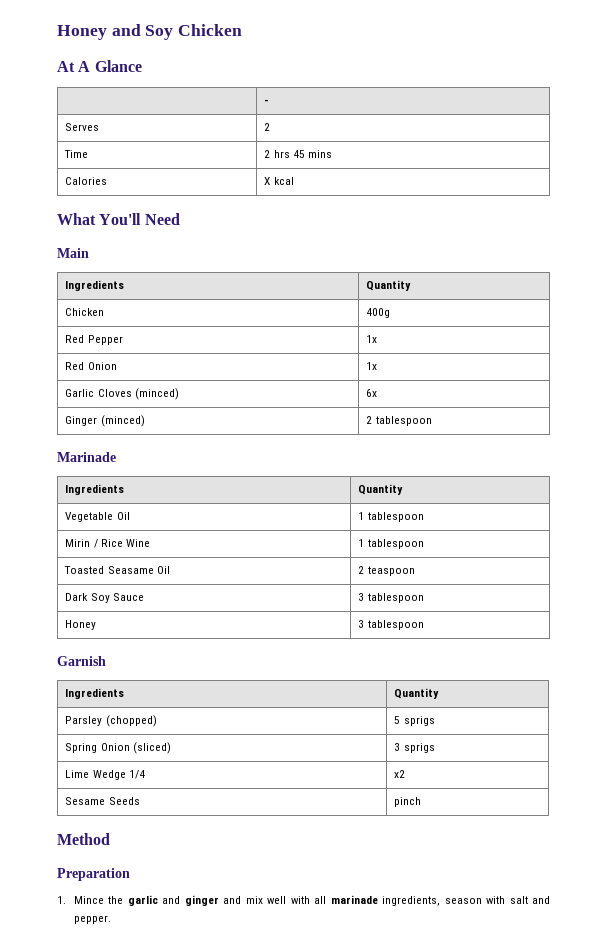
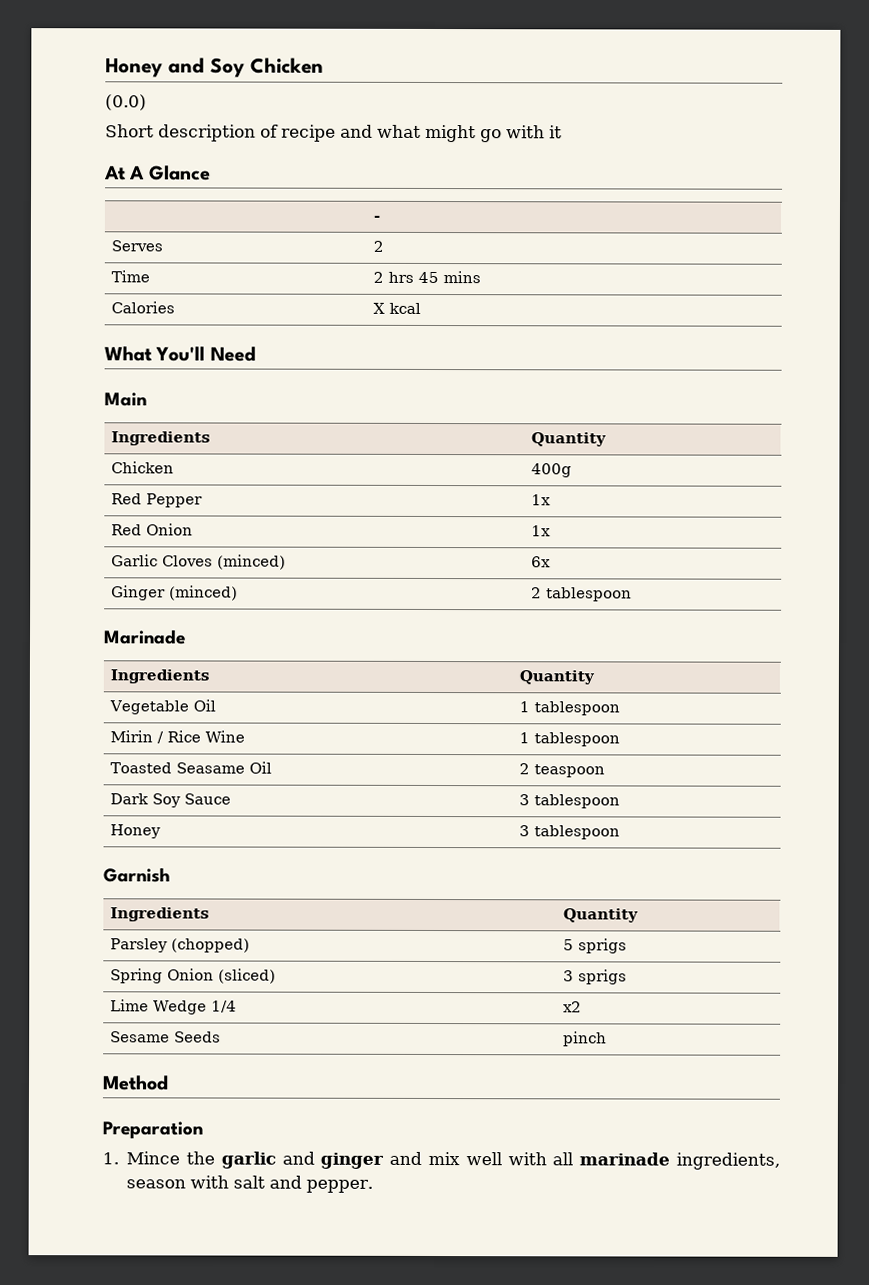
(243, 30) none -> [105,94,147,111] [105,124,562,143] // (0.0) // Short description of recipe and what might go with it

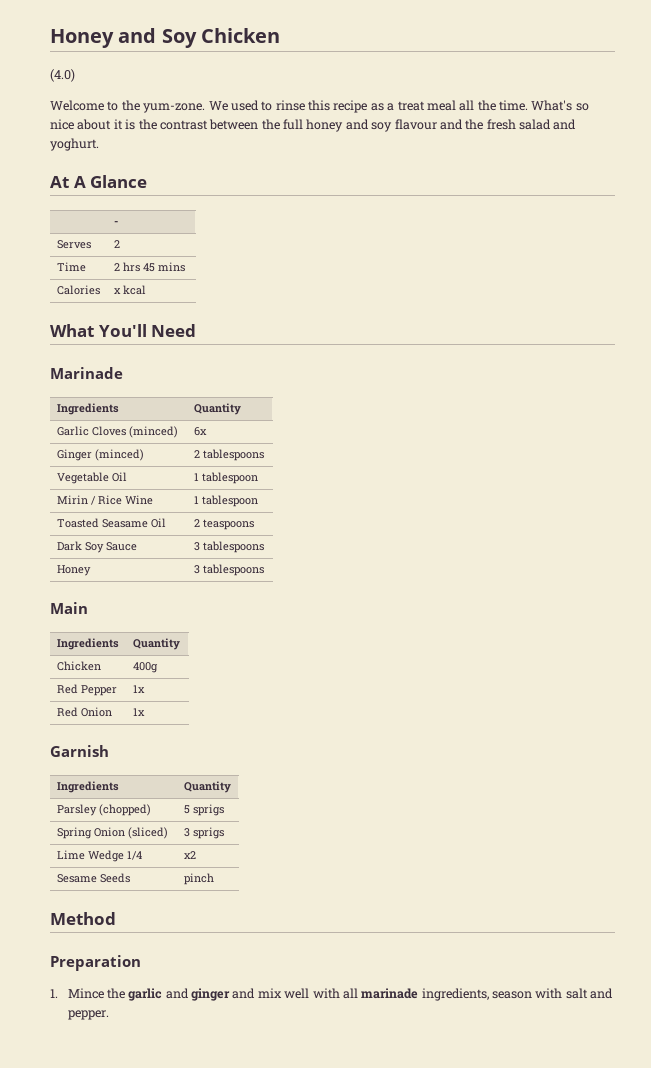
[105,94,147,111] [105,124,562,143] (0.0) // Short description of recipe and what might go with it -> [50,69,75,82] [50,100,589,113] [50,119,577,132] [50,138,99,151] (4.0) // Welcome to the yum-zone. We used to rinse this recipe as a treat meal all the time. What's so nice about it is the contrast between the full honey and soy flavour and the fresh salad and yoghurt.
[372,302,385,314] X -> [113,288,121,294] x
(256, 354) none -> [50,367,123,379] [56,403,119,415] [193,403,241,415] [56,426,178,438] [193,427,207,436] [56,449,144,461] [193,449,264,461] [56,472,127,484] [193,472,258,484] [56,495,153,505] [193,495,258,507] [56,518,166,528] [193,519,254,530] [56,541,137,553] [193,541,264,553] [56,565,91,576] [193,564,264,576] // Marinade // Ingredients | Quantity // Garlic Cloves (minced) | 6x // Ginger (minced) | 2 tablespoons // Vegetable Oil | 1 tablespoon // Mirin / Rice Wine | 1 tablespoon // Toasted Seasame Oil | 2 teaspoons // Dark Soy Sauce | 3 tablespoons // Honey | 3 tablespoons
[110,554,286,570] [530,556,551,568] [110,585,238,601] [530,587,632,602] [103,629,186,645] [109,669,209,684] [518,670,595,685] [108,699,216,715] [518,701,620,716] [109,730,245,744] [518,732,620,747] [109,761,272,774] [518,763,605,778] [109,793,231,808] [518,794,620,809] [109,824,161,839] [518,825,620,840] // Garlic Cloves (minced) | 6x // Ginger (minced) | 2 tablespoon // Marinade // Ingredients | Quantity // Vegetable Oil | 1 tablespoon // Mirin / Rice Wine | 1 tablespoon // Toasted Seasame Oil | 2 teaspoon // Dark Soy Sauce | 3 tablespoon // Honey | 3 tablespoon -> (145, 712) none

